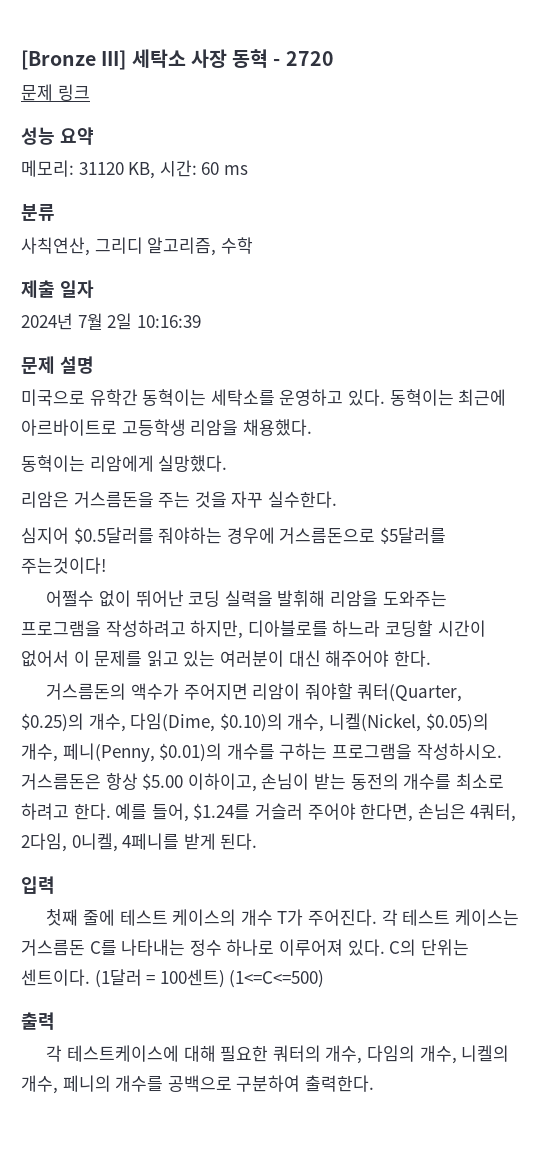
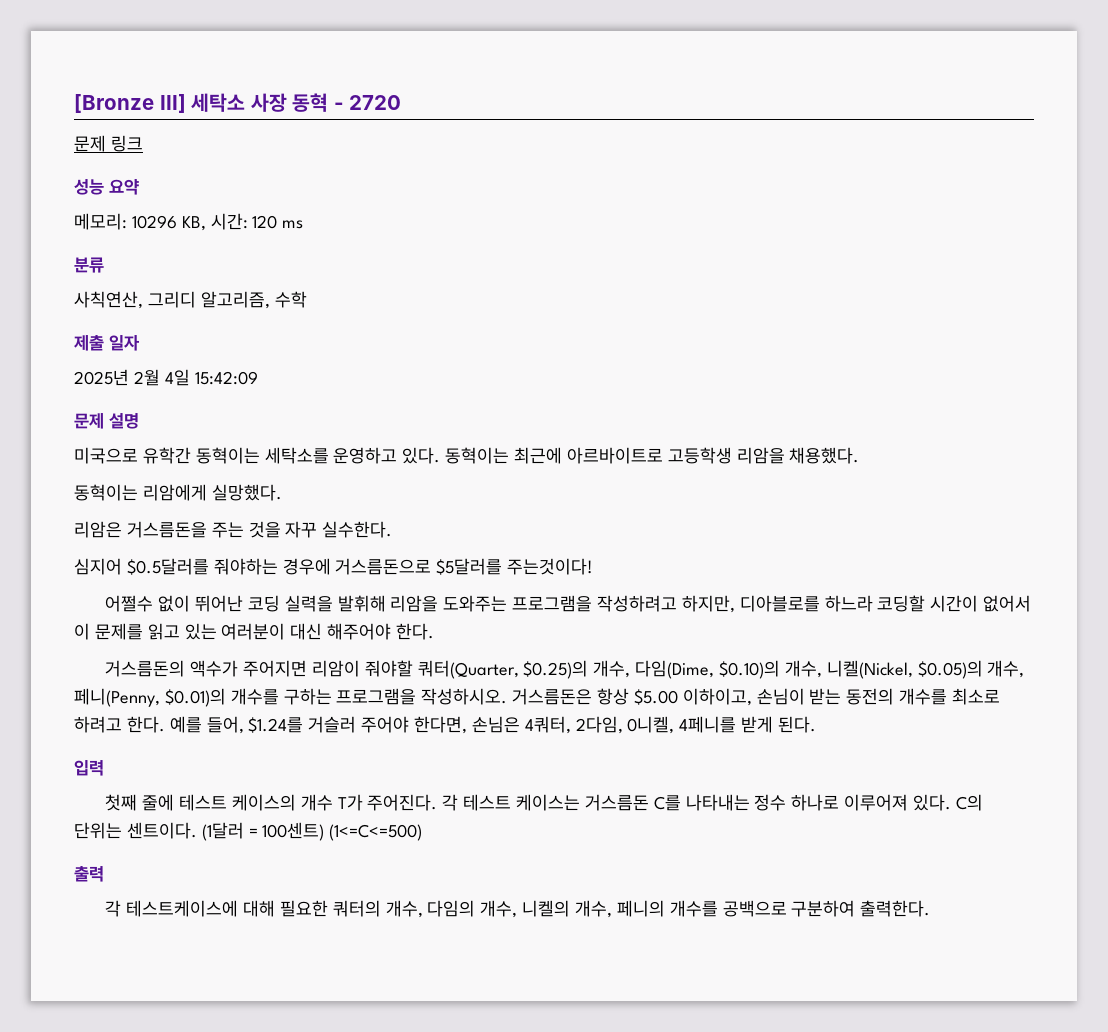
[78,162,124,175] 31120 -> [131,215,177,229] 10296
[201,162,220,175] 60 -> [252,215,278,229] 120
[21,313,201,330] 2024년 7월 2일 10:16:39 -> [74,369,258,386] 2025년 2월 4일 15:42:09

